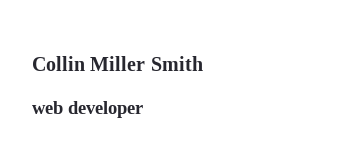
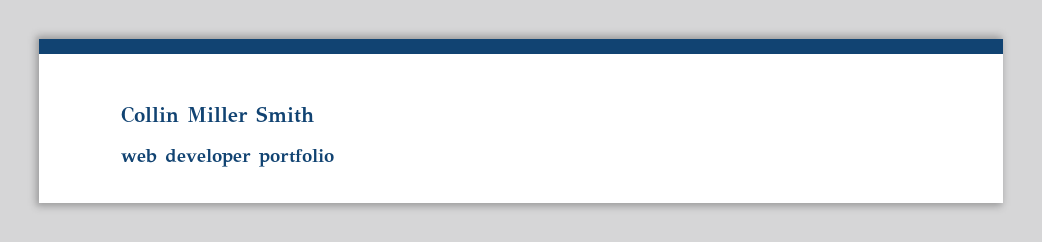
(143, 109) none -> [259,149,334,167] portfolio

